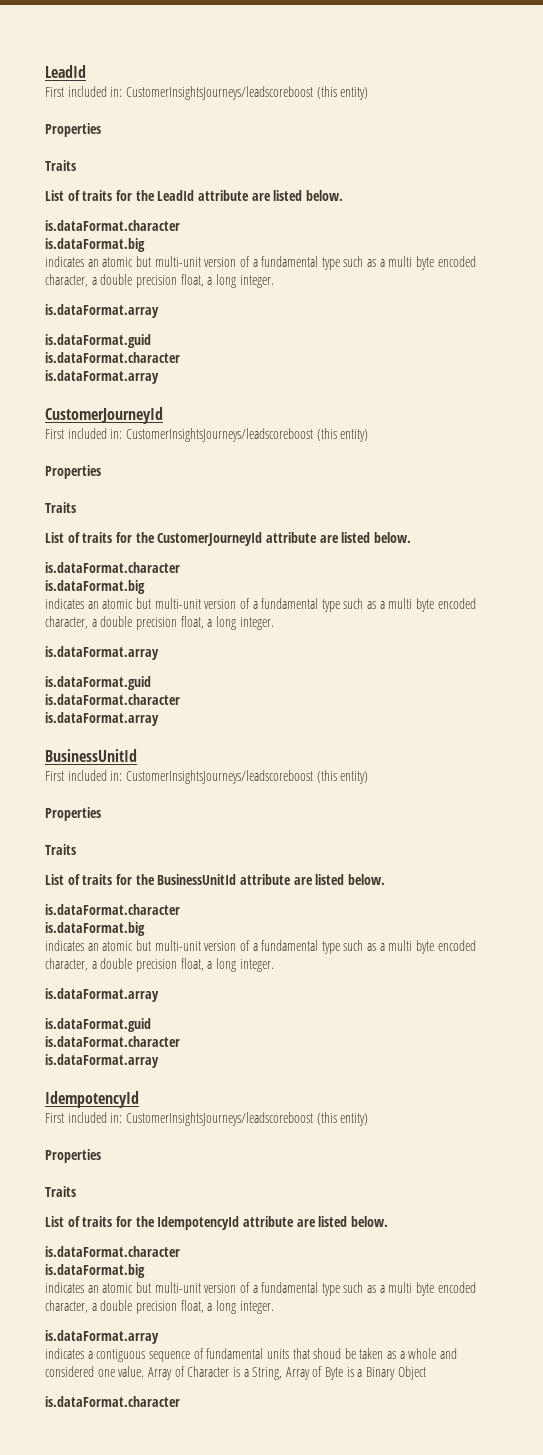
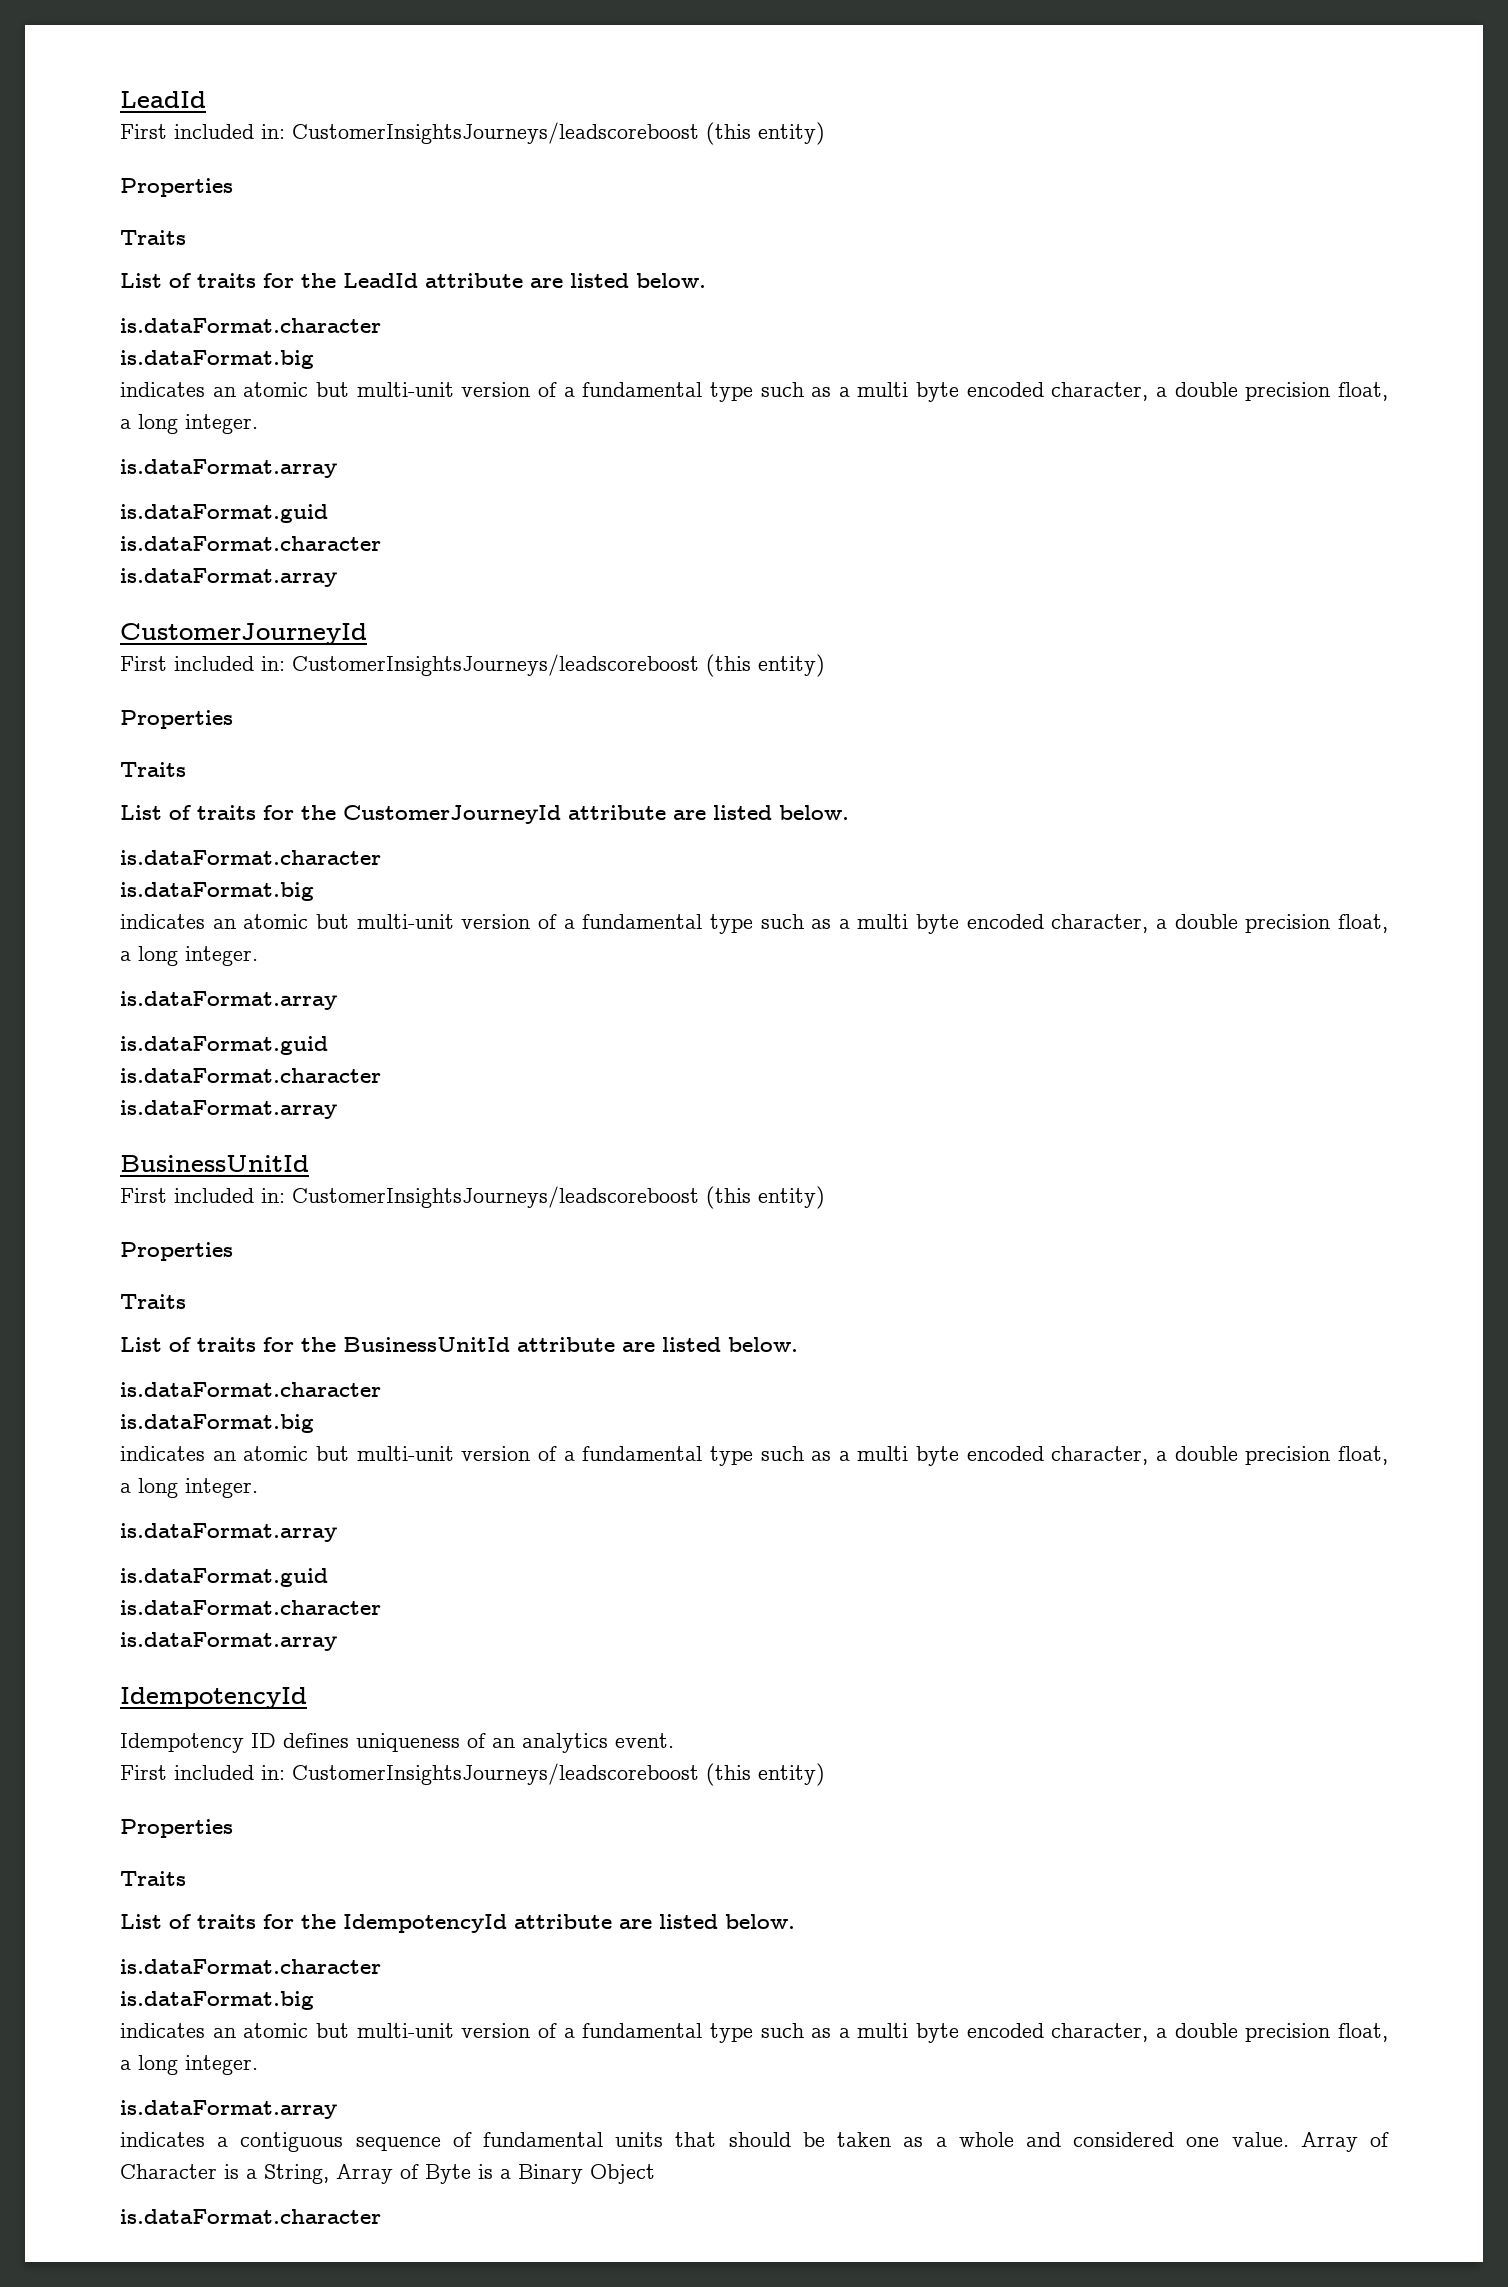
(139, 1099) none -> [120,1733,674,1753] // Idempotency ID defines uniqueness of an analytics event.
[313,1348,342,1359] shoud -> [728,2132,791,2147] should

